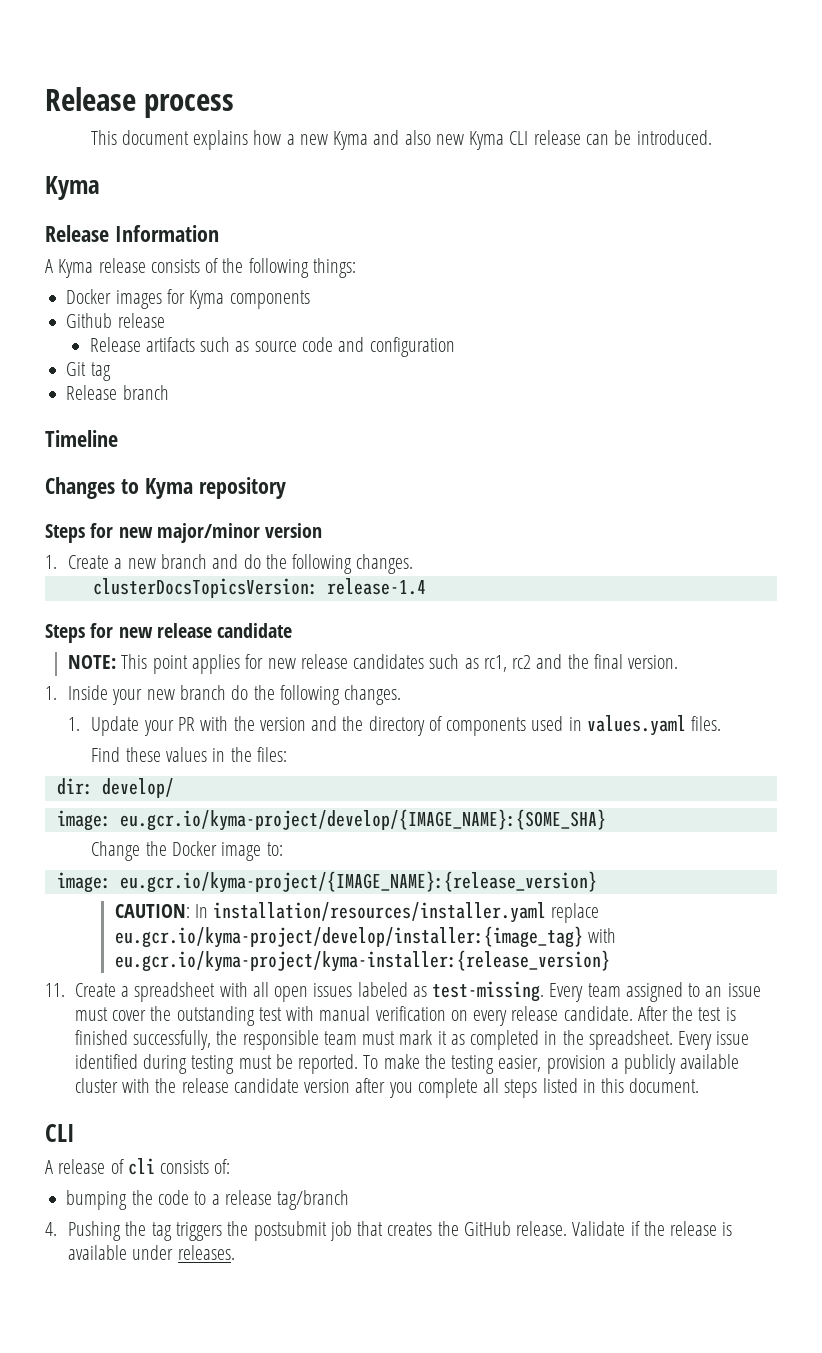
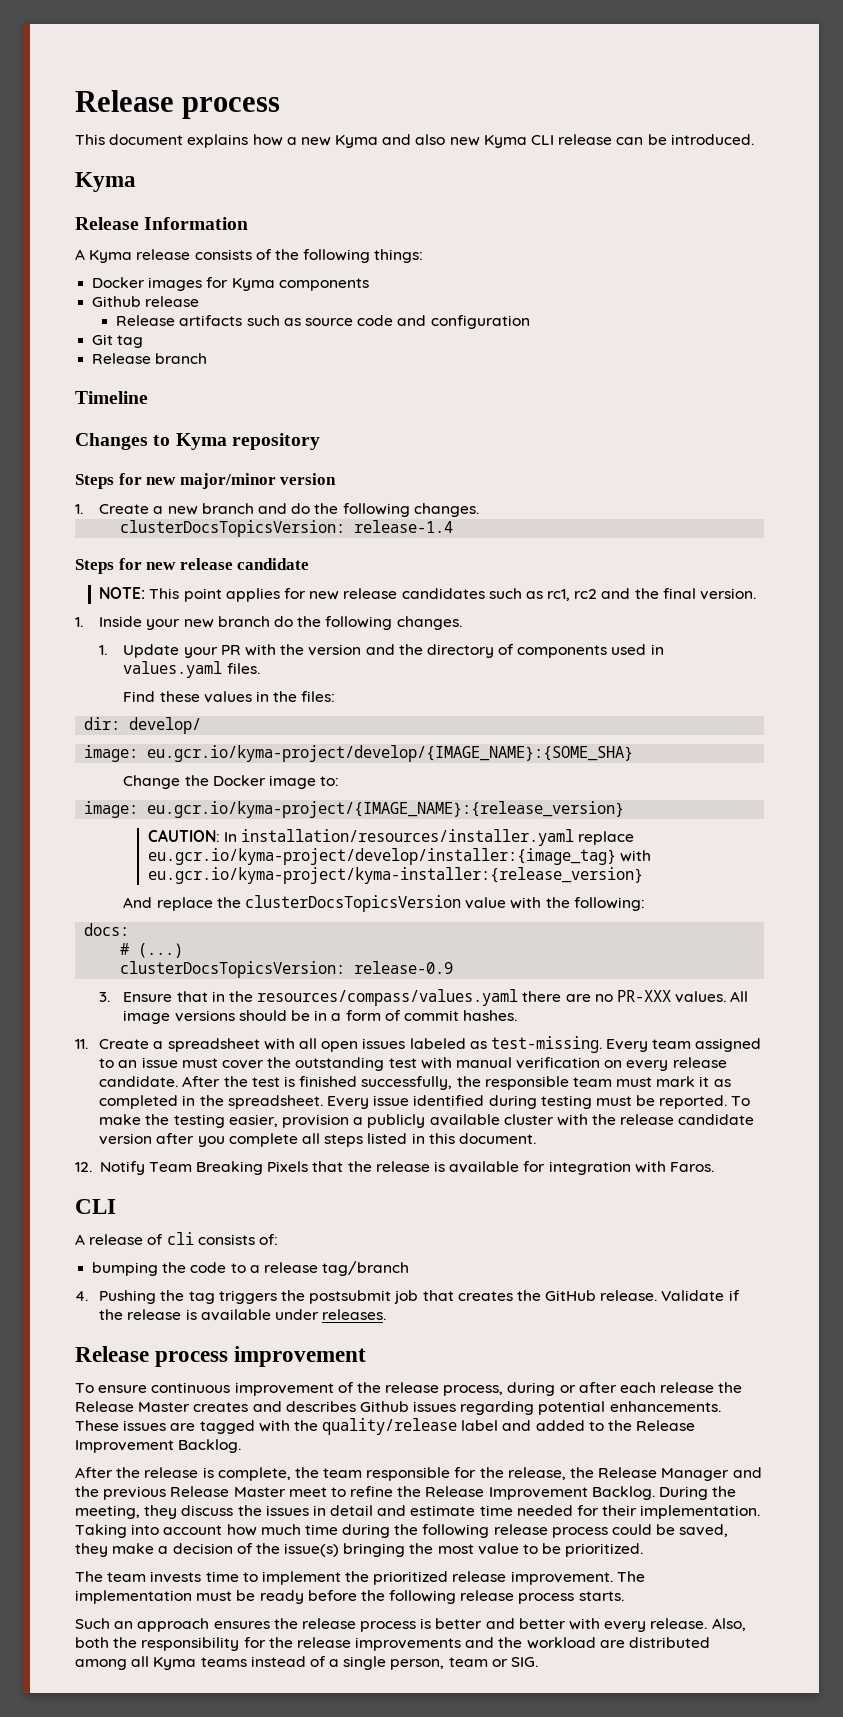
(610, 961) none -> [123,895,645,912] [84,923,130,936] [120,943,184,958] [120,961,454,978] [99,989,749,1006] [123,1010,518,1024] // And replace the clusterDocsTopicsVersion value with the following: // docs: // # (...) // clusterDocsTopicsVersion: release-0.9 // 3. Ensure that in the resources/compass/values.yaml there are no PR-XXX values. All image versions should be in a form of commit hashes.
(700, 1085) none -> [75,1161,714,1175] // 12. Notify Team Breaking Pixels that the release is available for integration with Faros.
(235, 1252) none -> [75,1346,367,1367] [75,1382,743,1396] [75,1401,721,1415] [75,1418,696,1435] [75,1439,242,1453] [75,1467,762,1481] [75,1486,737,1500] [75,1505,761,1519] [75,1524,729,1538] [75,1543,644,1557] [75,1571,645,1585] [75,1590,624,1604] [75,1618,746,1632] [75,1637,711,1651] [75,1656,539,1670] // Release process improvement // To ensure continuous improvement of the release process, during or after each release the Release Master creates and describes Github issues regarding potential enhancements. These issues are tagged with the quality/release label and added to the Release Improvement Backlog. // After the release is complete, the team responsible for the release, the Release Manager and the previous Release Master meet to refine the Release Improvement Backlog. During the meeting, they discuss the issues in detail and estimate time needed for their implementation. Taking into account how much time during the following release process could be saved, they make a decision of the issue(s) bringing the most value to be prioritized. // The team invests time to implement the prioritized release improvement. The implementation must be ready before the following release process starts. // Such an approach ensures the release process is better and better with every release. Also, both the responsibility for the release improvements and the workload are distributed among all Kyma teams instead of a single person, team or SIG.

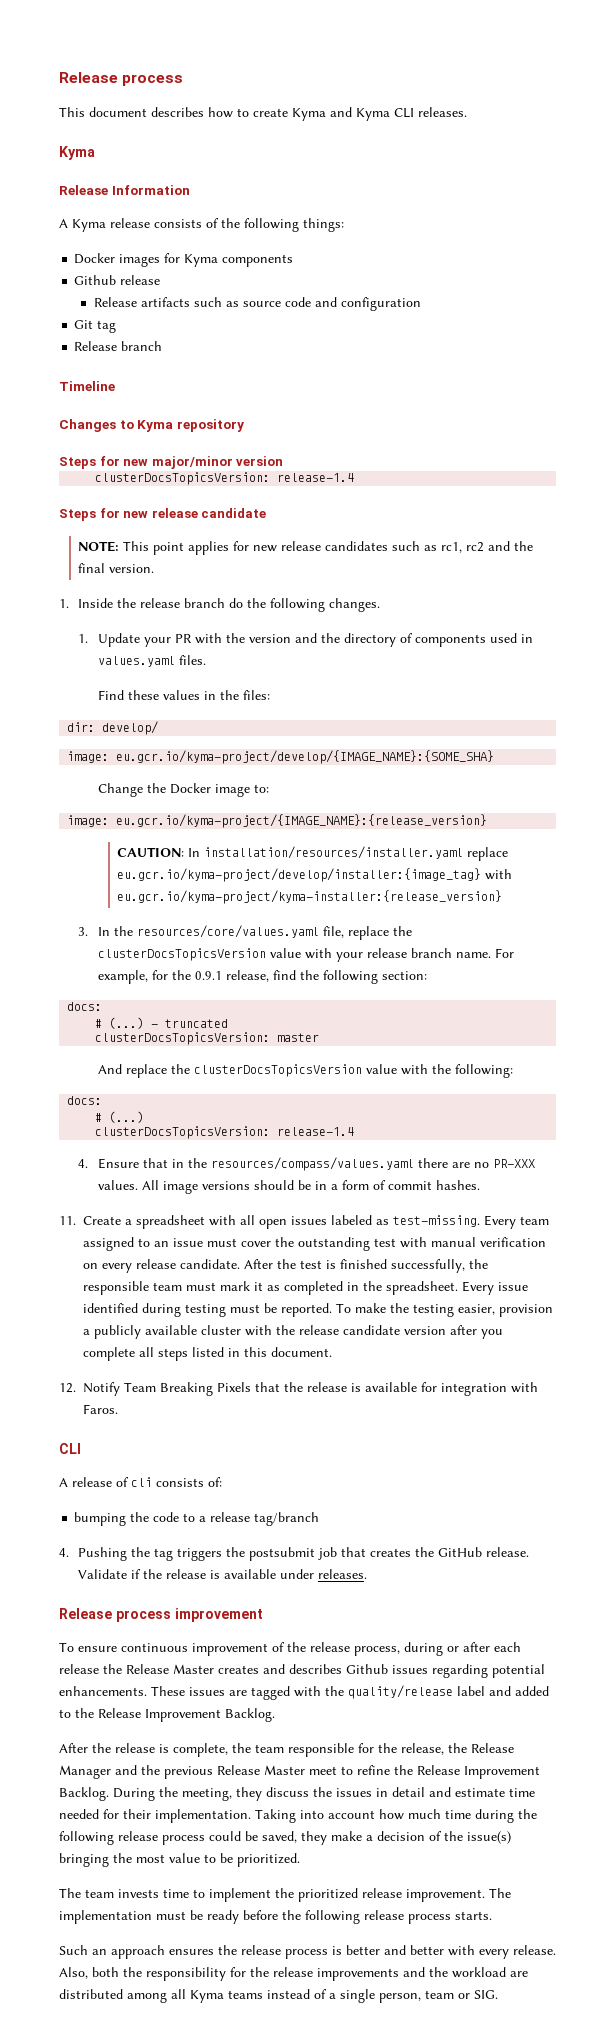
[187,134,754,148] explains how a new Kyma and also new Kyma CLI release can be introduced. -> [151,107,467,121] describes how to create Kyma and Kyma CLI releases.
[75,503,479,517] // 1. Create a new branch and do the following changes. -> (284, 461) none
[146,619,214,630] your new -> [117,598,181,608] the release
(643, 875) none -> [78,925,412,940] [97,948,514,962] [97,970,427,984] [67,1002,103,1011] [95,1017,229,1029] [95,1032,320,1045] // 3. In the resources/core/values.yaml file, replace the clusterDocsTopicsVersion value with your release branch name. For example, for the 0.9.1 release, find the following section: // docs: // # (...) - truncated // clusterDocsTopicsVersion: master
[354,961,454,974] [99,992,111,1002] release-0.9 // 3. -> [277,1127,355,1136] [78,1159,89,1168] release-1.4 // 4.

